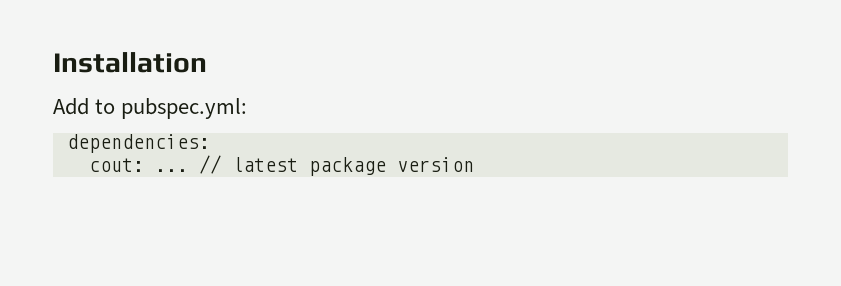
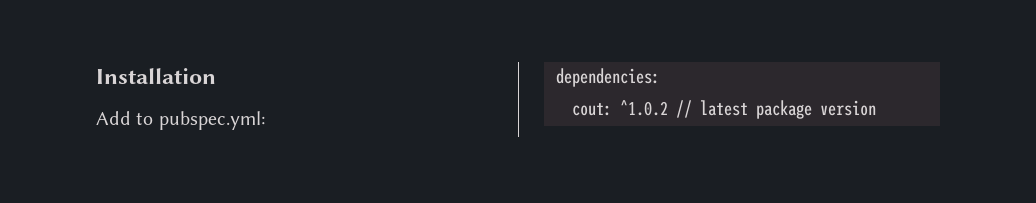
[154,169,188,172] ... -> [620,100,668,116] ^1.0.2

